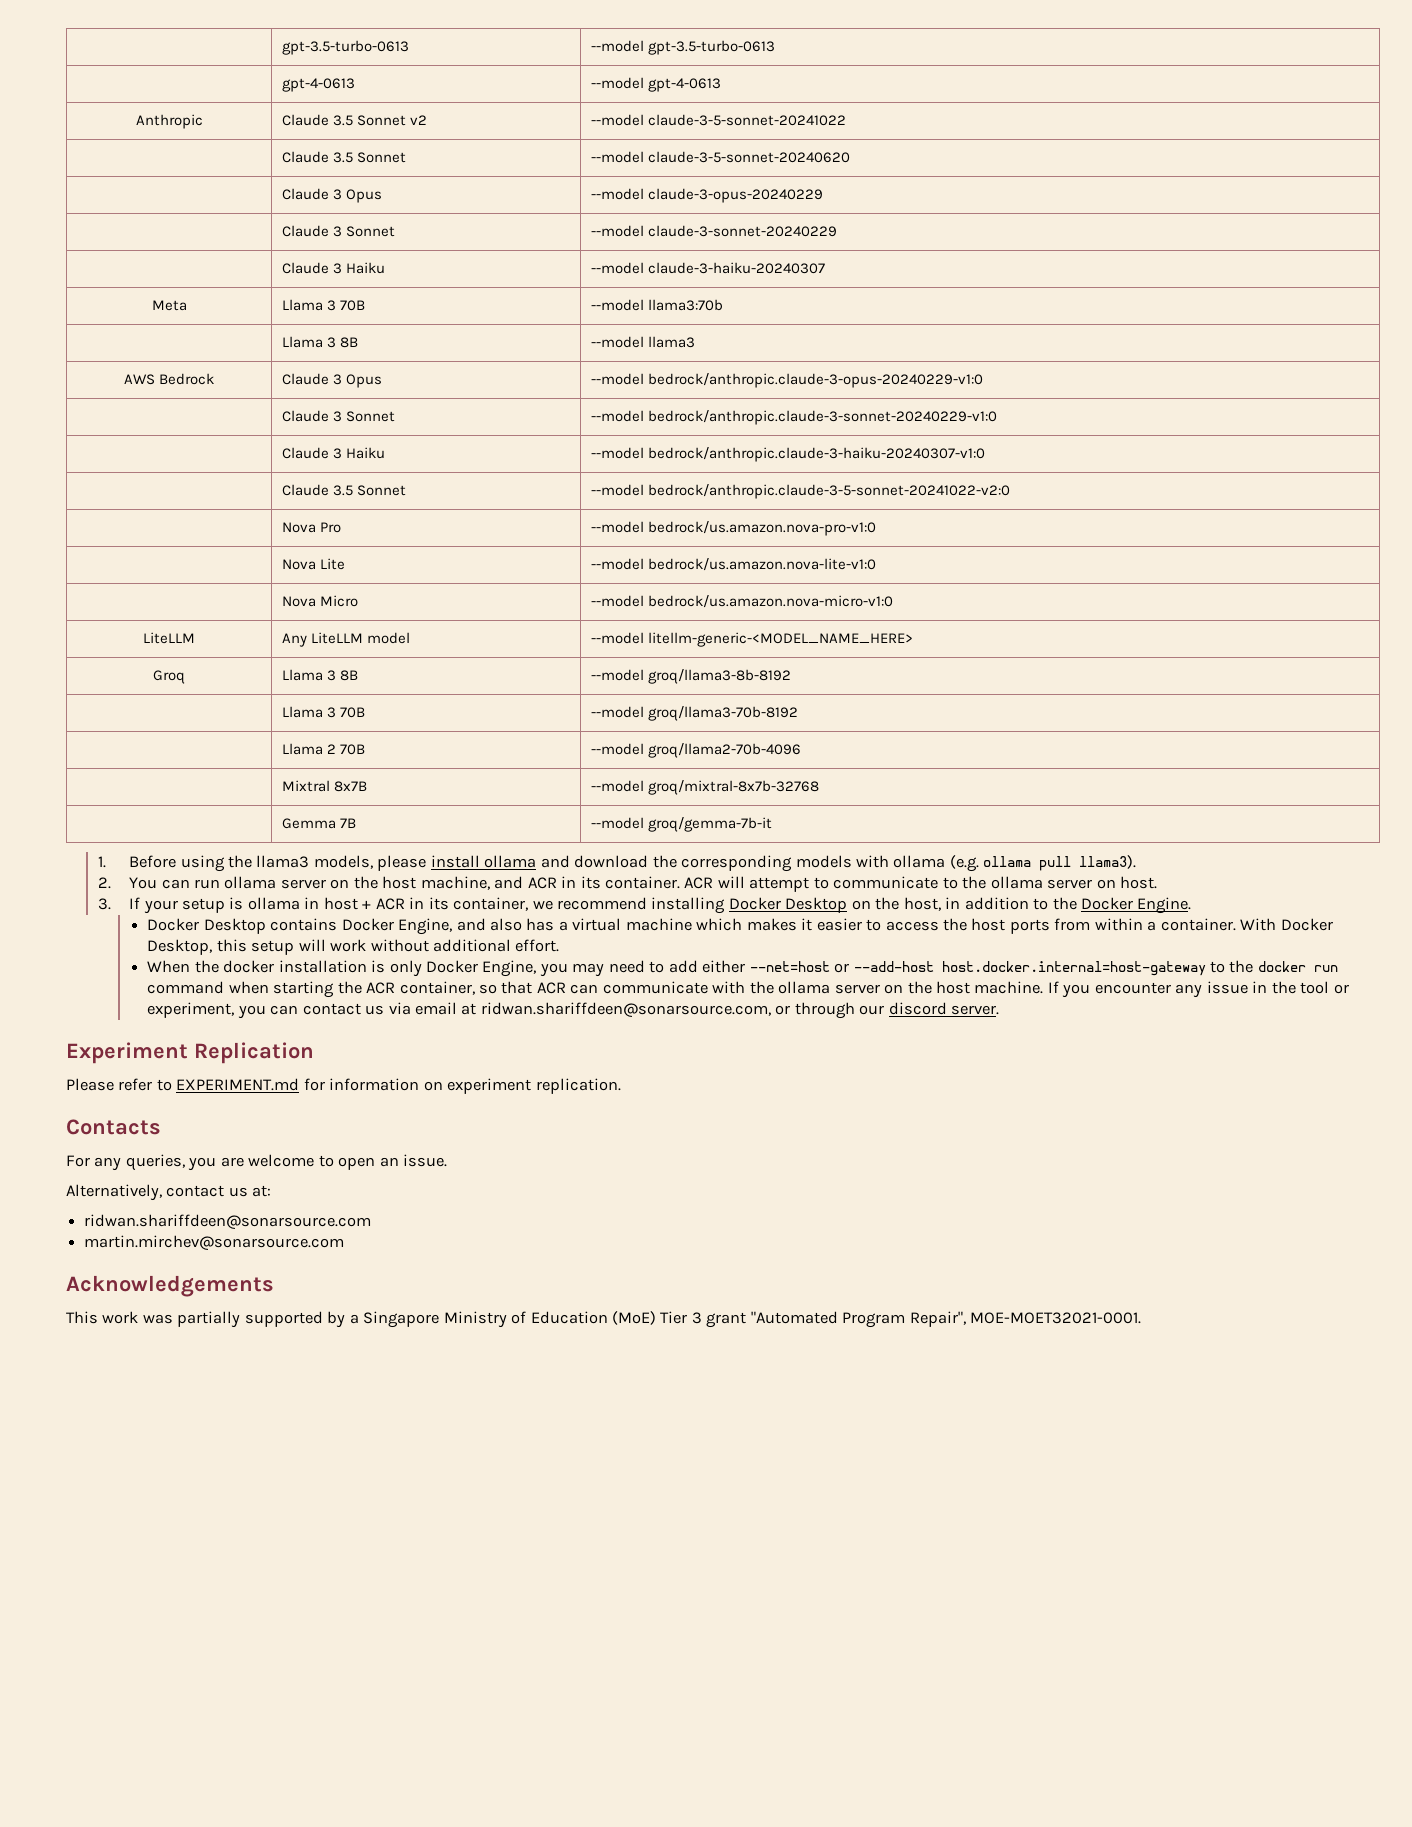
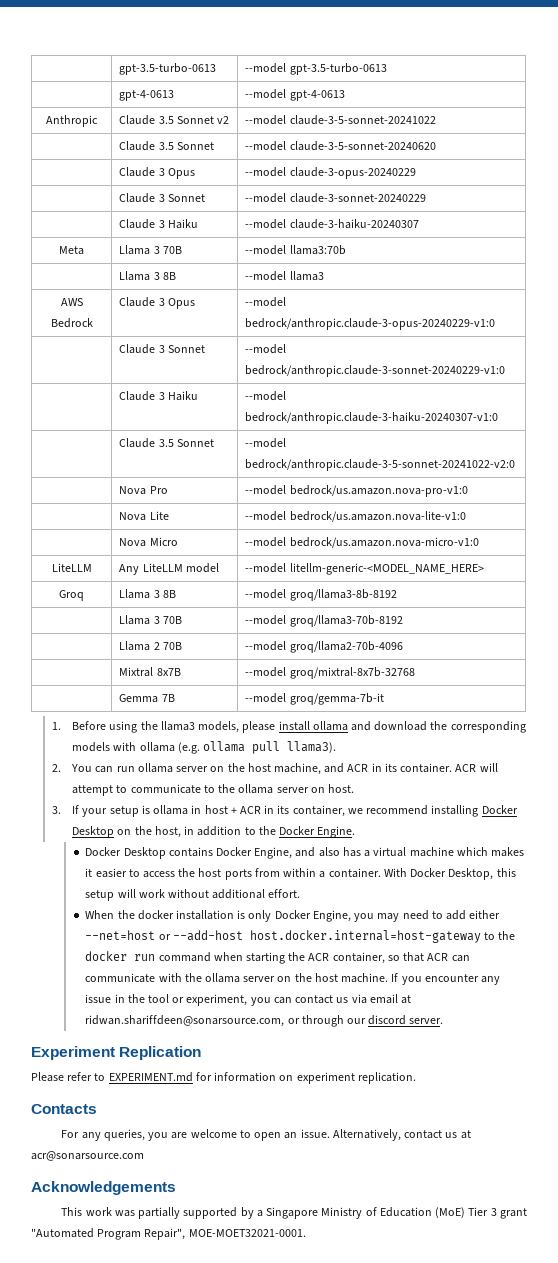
(448, 1160) // -> (330, 1133) none
[252,1185,272,1197] [84,1214,372,1229] [84,1235,345,1250] at: // ridwan.shariffdeen@sonarsource.com // martin.mirchev@sonarsource.com -> [460,1130,471,1139] [31,1151,144,1161] at acr@sonarsource.com

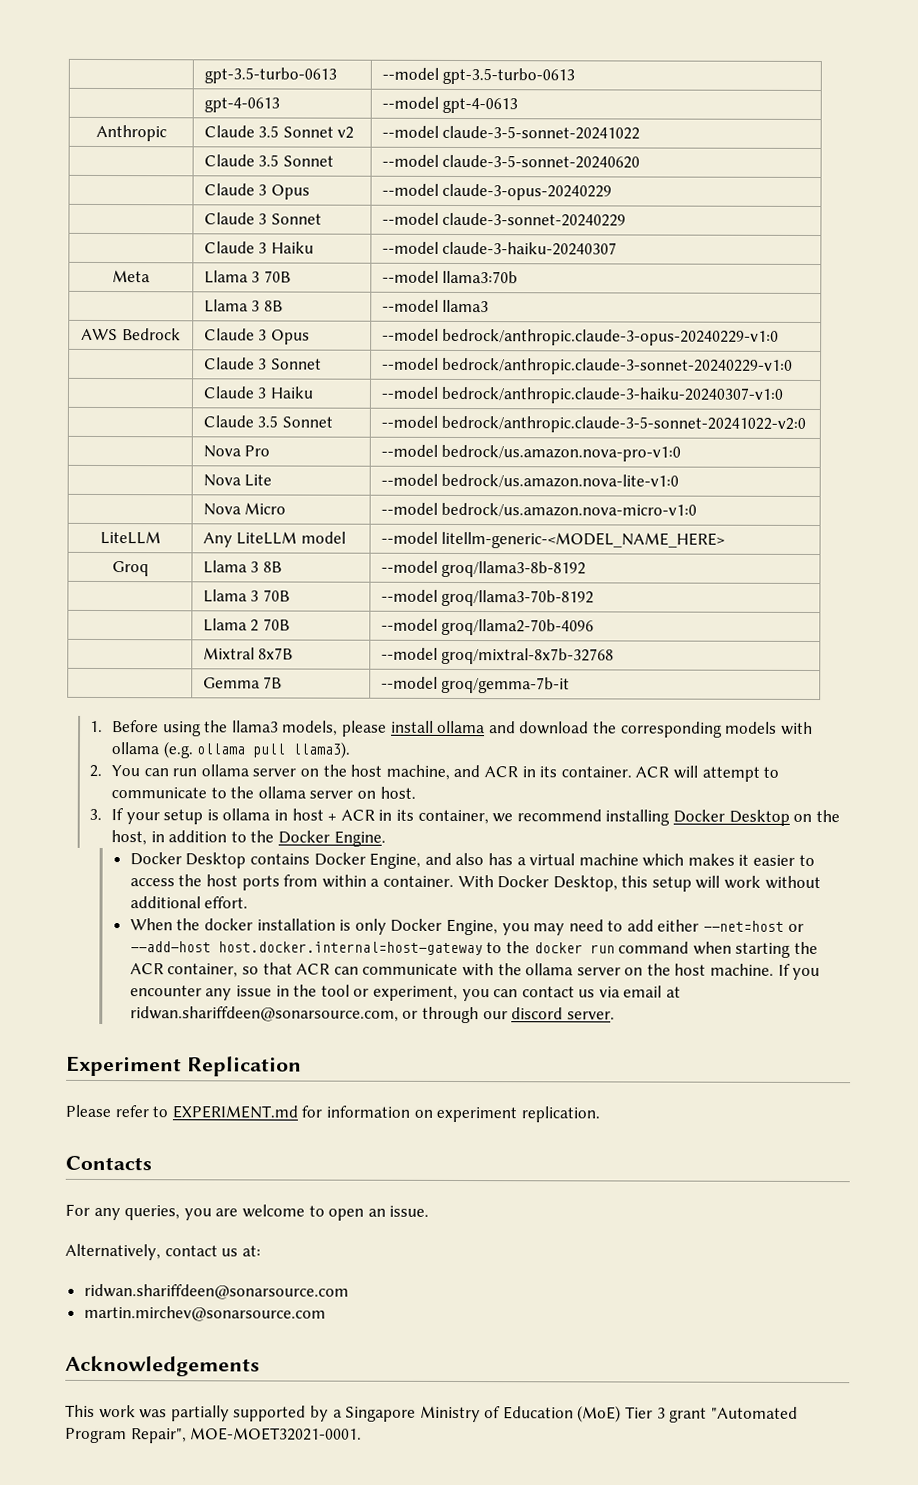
(330, 1133) none -> (430, 1211) //
[460,1130,471,1139] [31,1151,144,1161] at acr@sonarsource.com -> [241,1245,261,1257] [83,1283,349,1300] [83,1305,326,1322] at: // ridwan.shariffdeen@sonarsource.com // martin.mirchev@sonarsource.com

